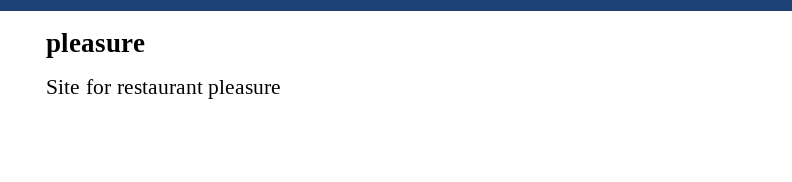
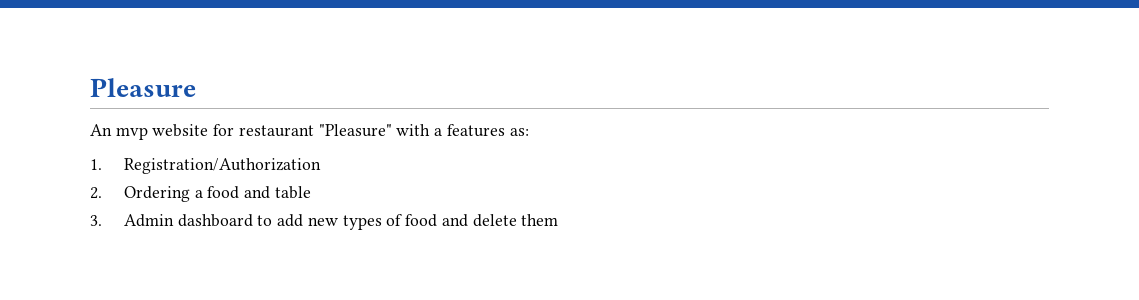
[46,33,145,58] [46,79,282,99] pleasure // Site for restaurant pleasure -> [90,78,196,97] [90,124,529,140] [90,158,321,174] [90,186,311,202] [90,214,559,230] Pleasure // An mvp website for restaurant "Pleasure" with a features as: // 1. Registration/Authorization // 2. Ordering a food and table // 3. Admin dashboard to add new types of food and delete them

